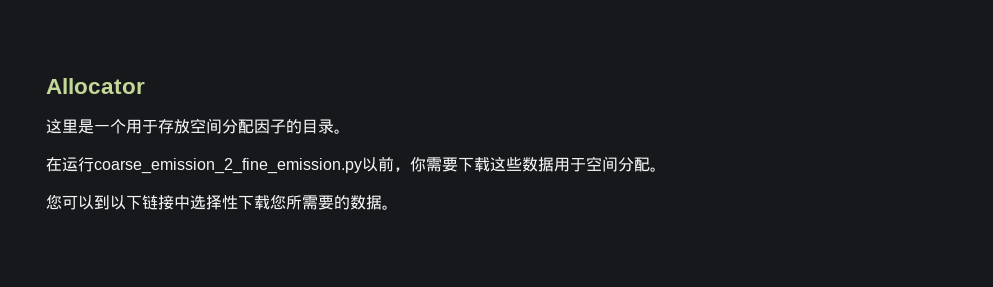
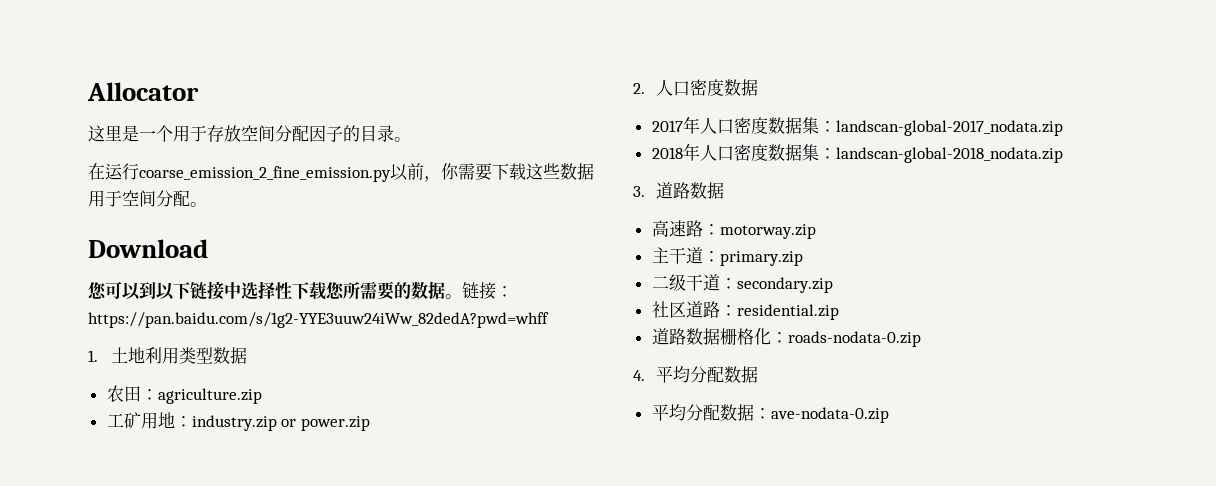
(666, 169) none -> [88,239,208,258] // Download
(398, 207) none -> [462,282,513,300] [88,312,549,328] [88,347,248,364] [106,385,262,404] [106,412,370,431] [633,79,759,96] [651,116,1063,136] [651,143,1063,163] [633,182,725,199] [651,220,816,239] [651,247,803,266] [651,274,833,293] [651,301,839,320] [651,328,921,347] [633,366,759,383] [651,404,889,423] 链接：https://pan.baidu.com/s/1g2-YYE3uuw24iWw_82dedA?pwd=whff // 1.土地利用类型数据 // 农田：agriculture.zip // 工矿用地：industry.zip or power.zip // 2.人口密度数据 // 2017年人口密度数据集：landscan-global-2017_nodata.zip // 2018年人口密度数据集：landscan-global-2018_nodata.zip // 3.道路数据 // 高速路：motorway.zip // 主干道：primary.zip // 二级干道：secondary.zip // 社区道路：residential.zip // 道路数据栅格化：roads-nodata-0.zip // 4.平均分配数据 // 平均分配数据：ave-nodata-0.zip

